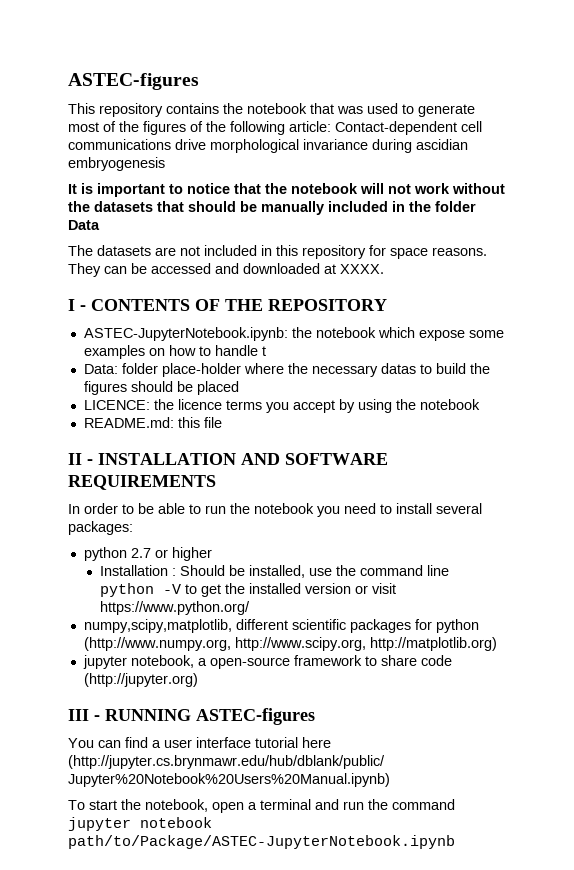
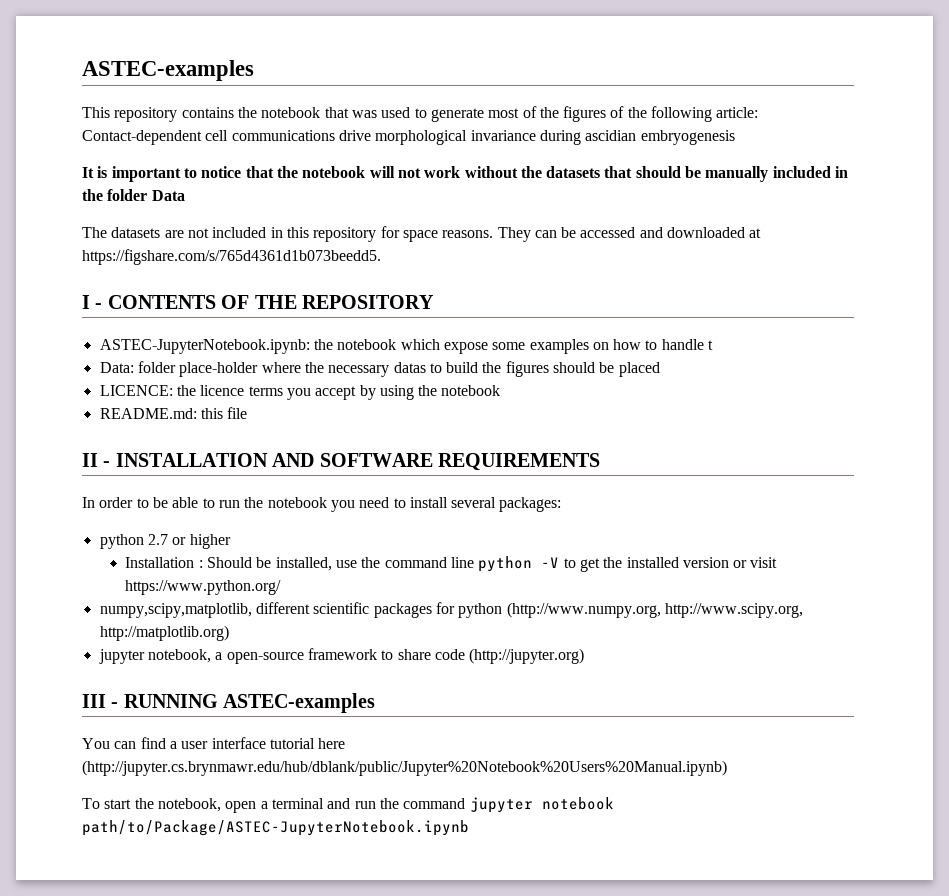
[68,73,199,90] ASTEC-figures -> [82,60,254,81] ASTEC-examples
[340,264,384,274] XXXX. -> [82,249,381,265] https://figshare.com/s/765d4361d1b073beedd5.
[196,708,315,725] ASTEC-figures -> [223,693,376,713] ASTEC-examples

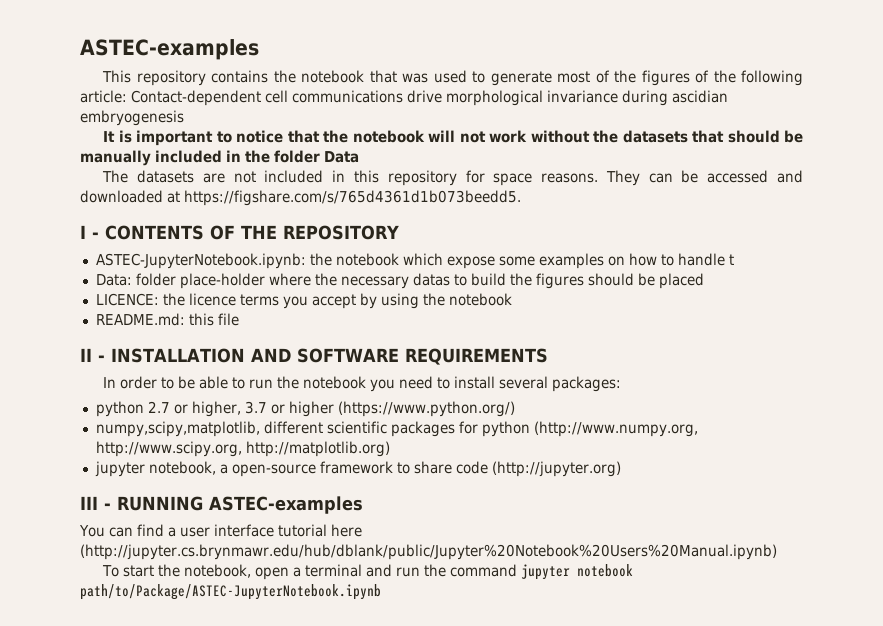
[189,534,231,549] [125,556,778,572] [125,580,282,595] higher // Installation : Should be installed, use the command line python -V to get the installed version or visit https://www.python.org/ -> [191,401,515,417] higher, 3.7 or higher (https://www.python.org/)

